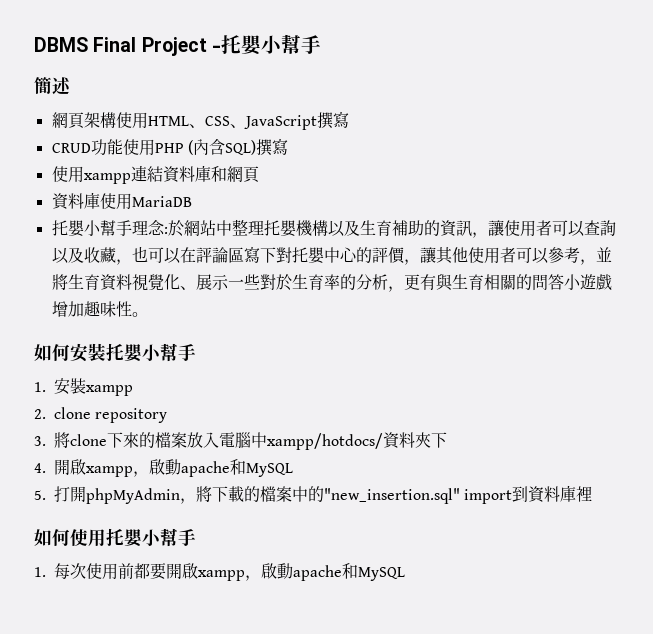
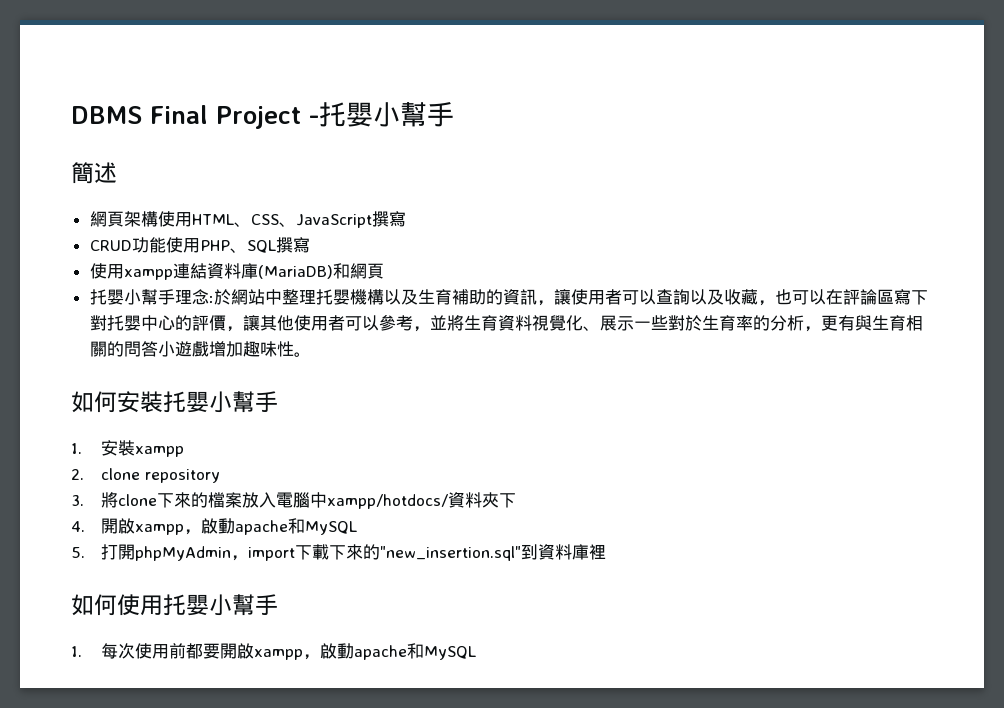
[187,139,256,155] (內含SQL) -> [229,240,276,253] 、SQL
(211, 173) none -> [257,265,333,279] (MariaDB)
[51,192,192,210] // 資料庫使用MariaDB -> (384, 271) none
[196,486,513,504] 將下載的檔案中的"new_insertion.sql" import -> [248,544,522,561] import下載下來的"new_insertion.sql"

